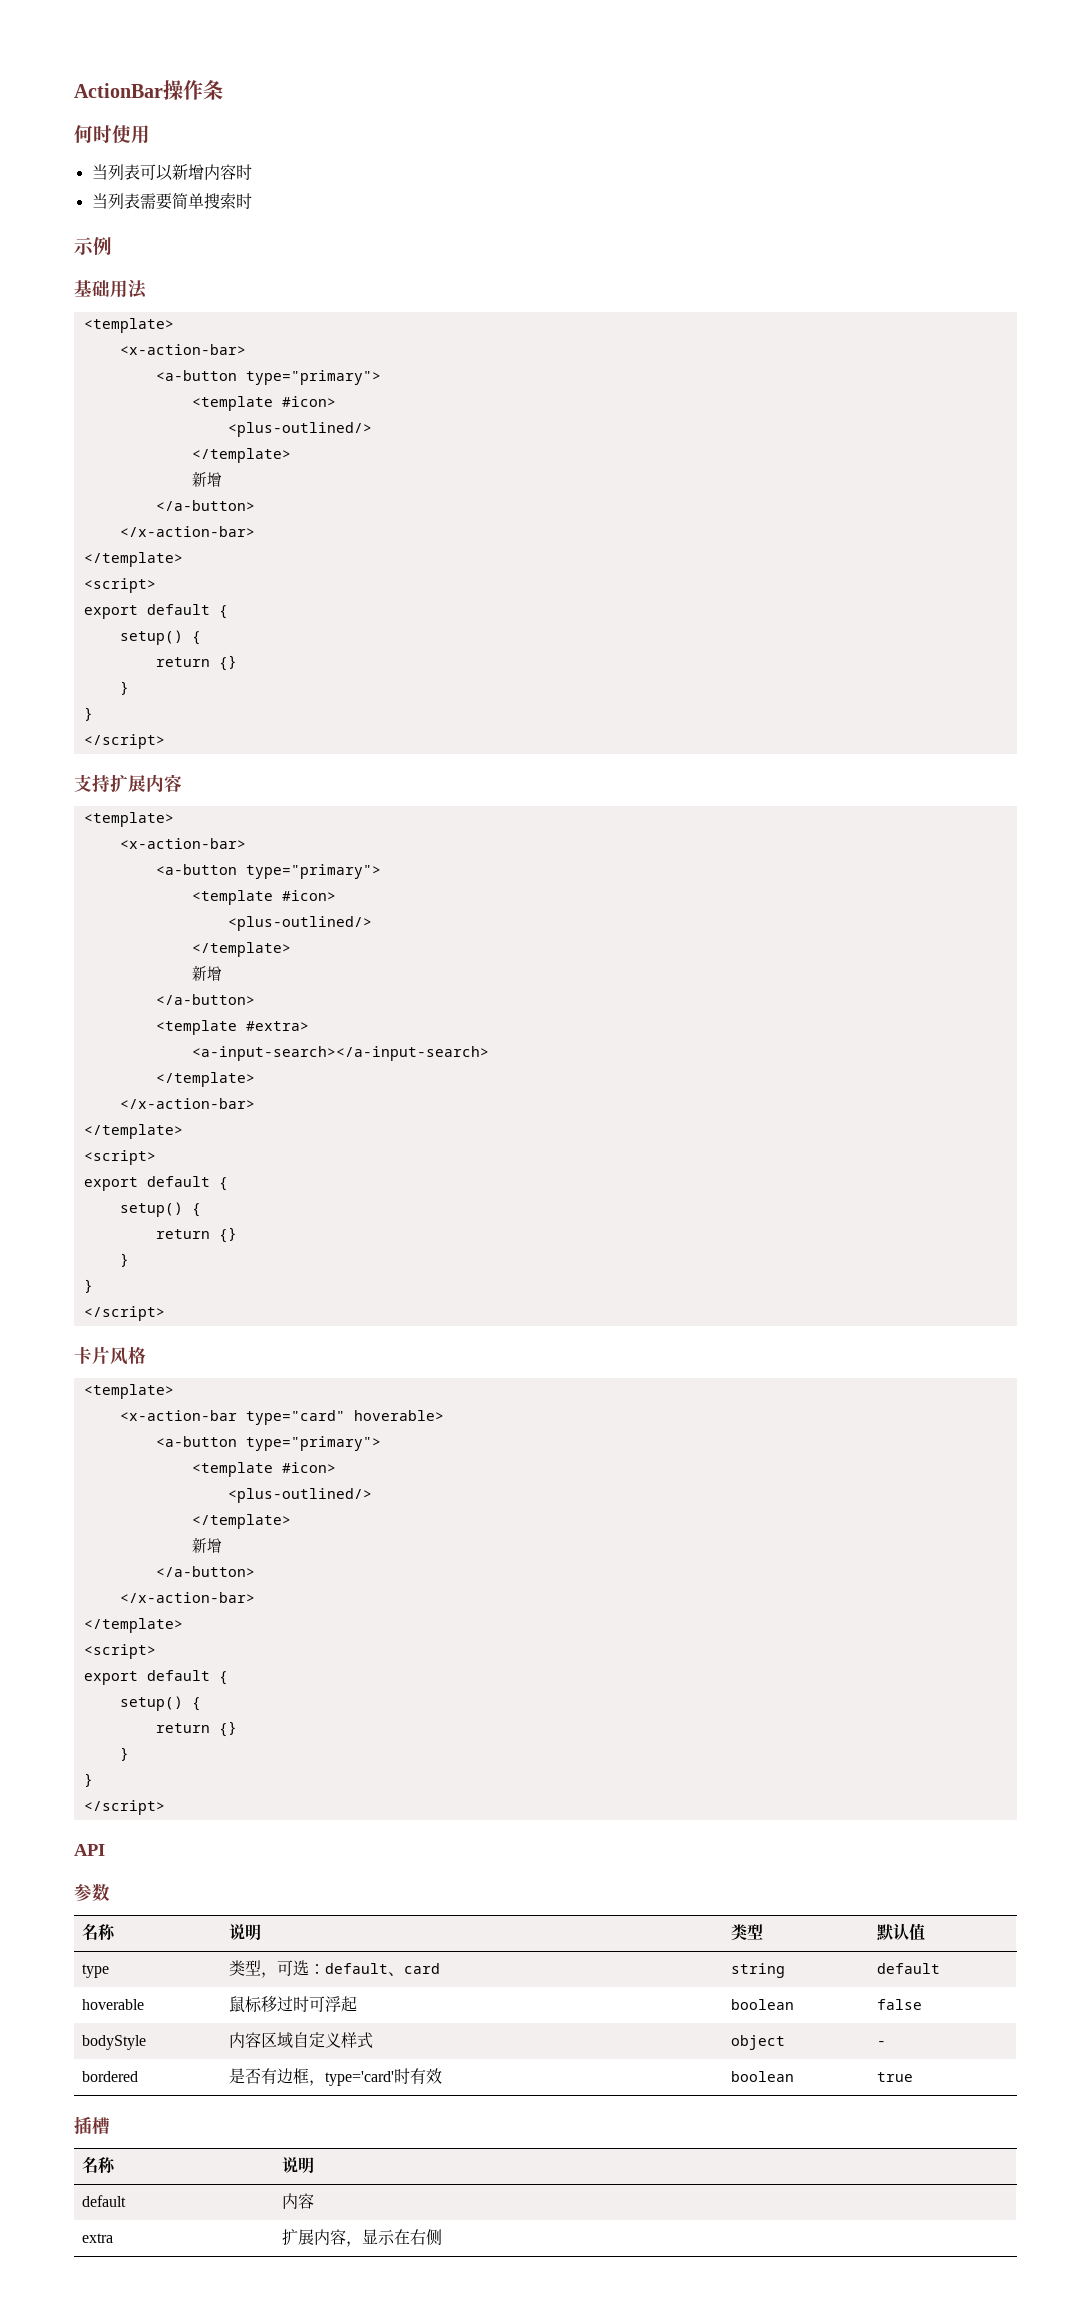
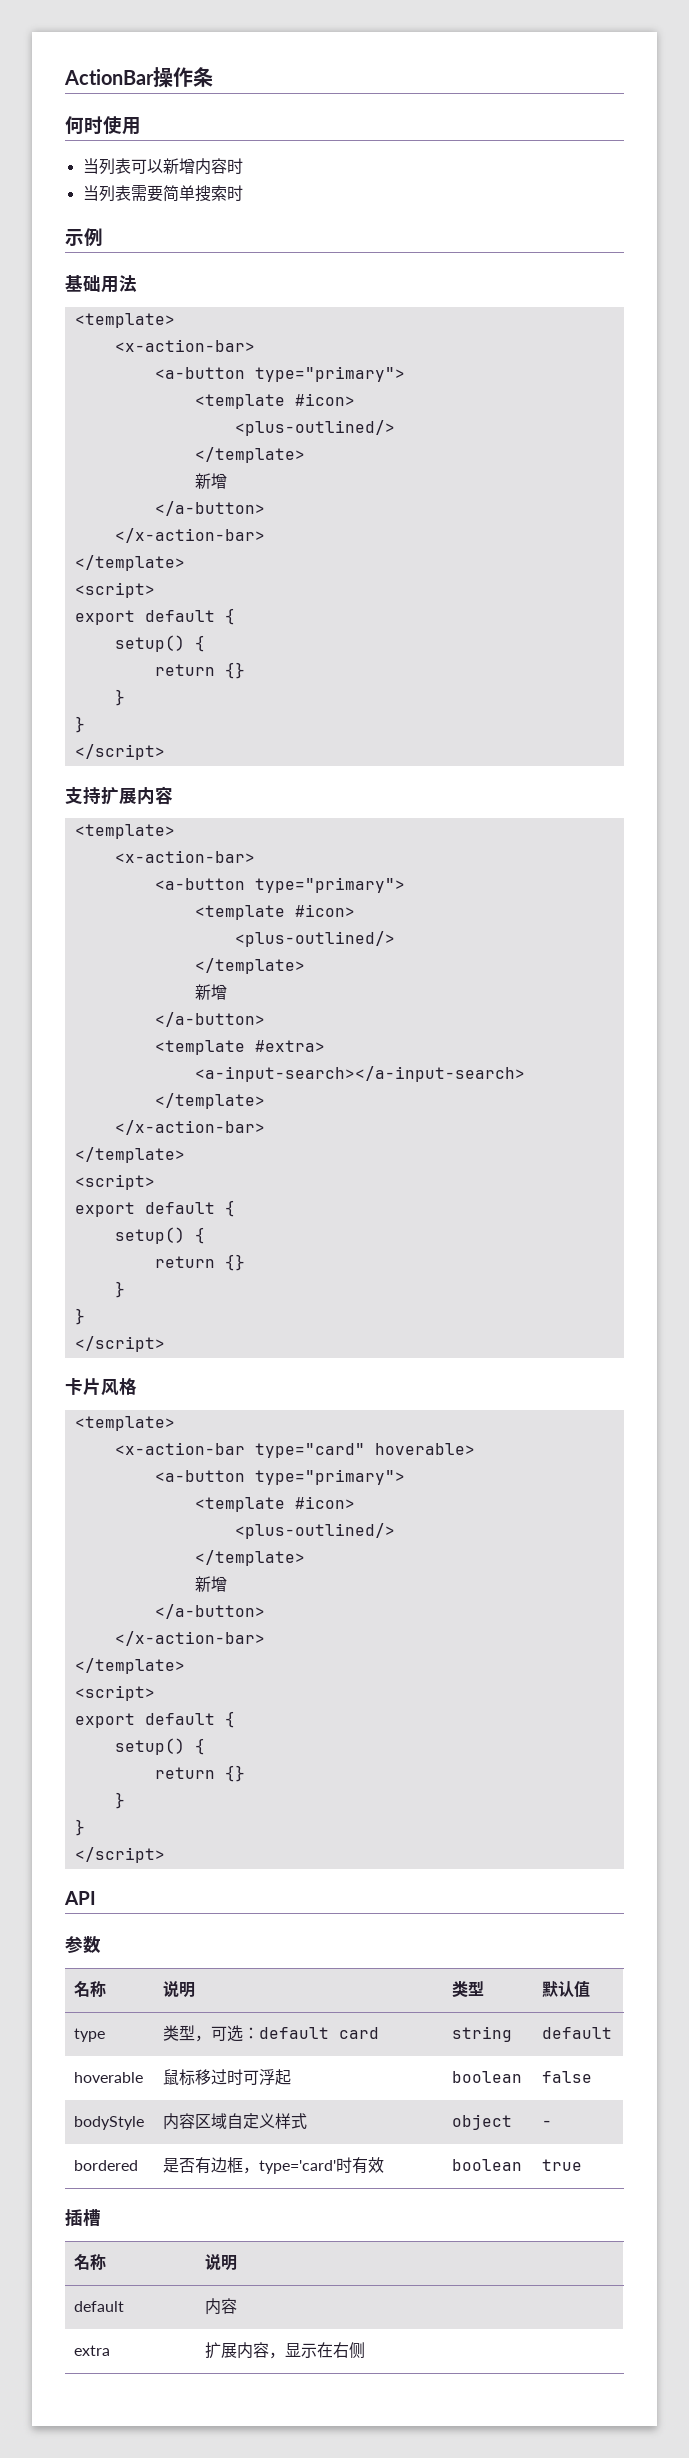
[387,1972,404,1976] 、 -> (329, 2033) none

